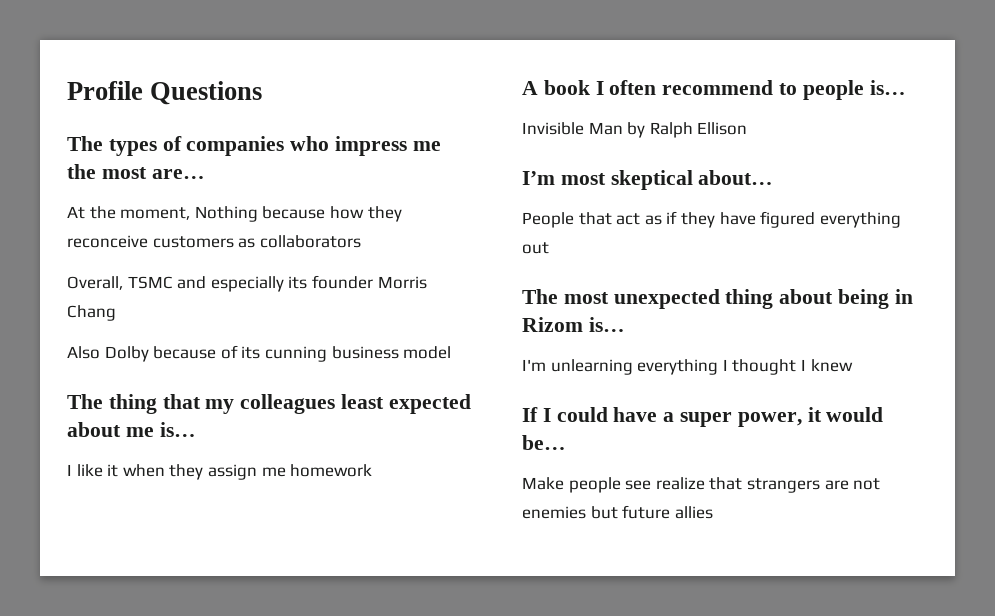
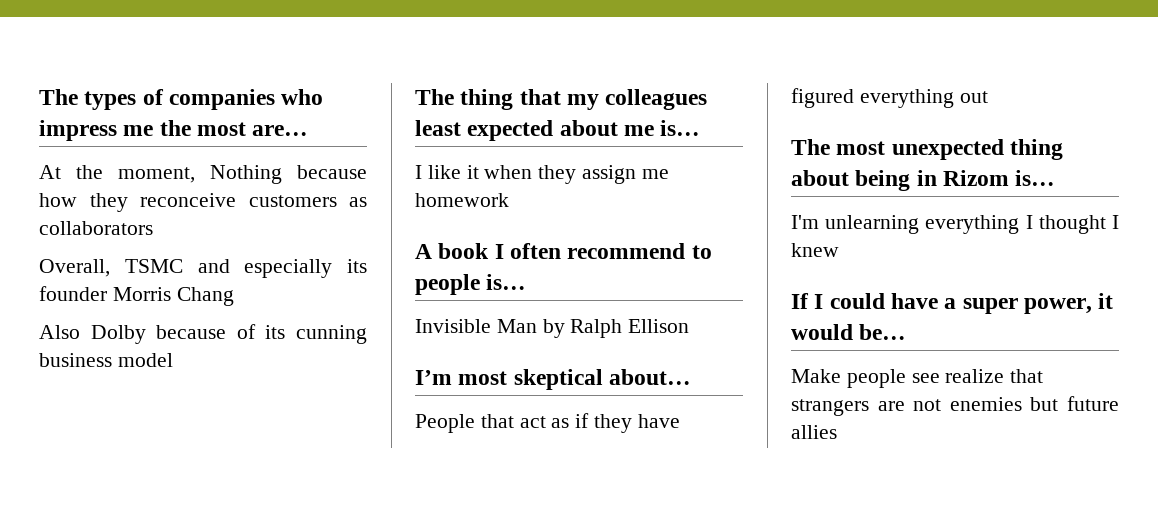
[67,81,263,105] Profile Questions // -> (39, 97) none

